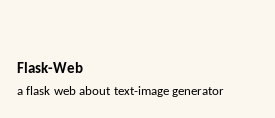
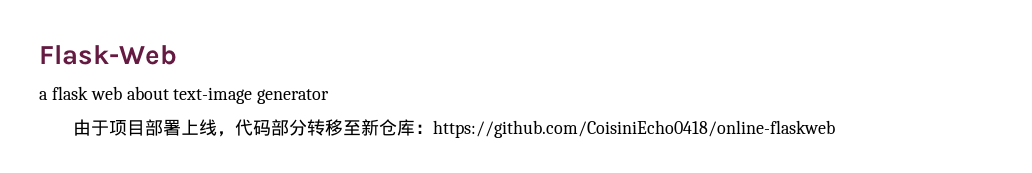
(224, 92) none -> [73,119,836,138] // 由于项目部署上线，代码部分转移至新仓库：https://github.com/CoisiniEcho0418/online-flaskweb

